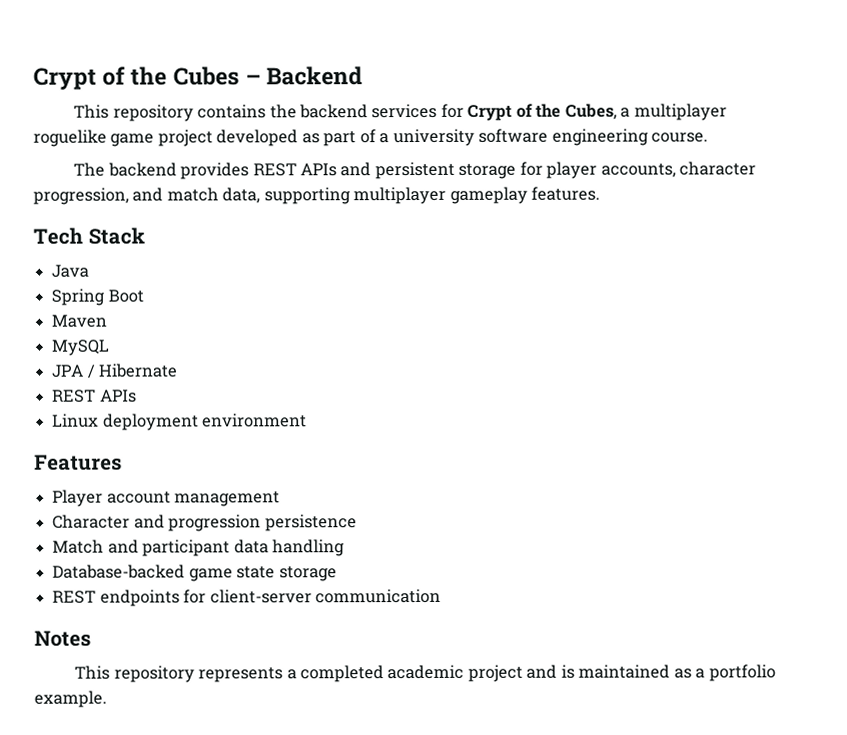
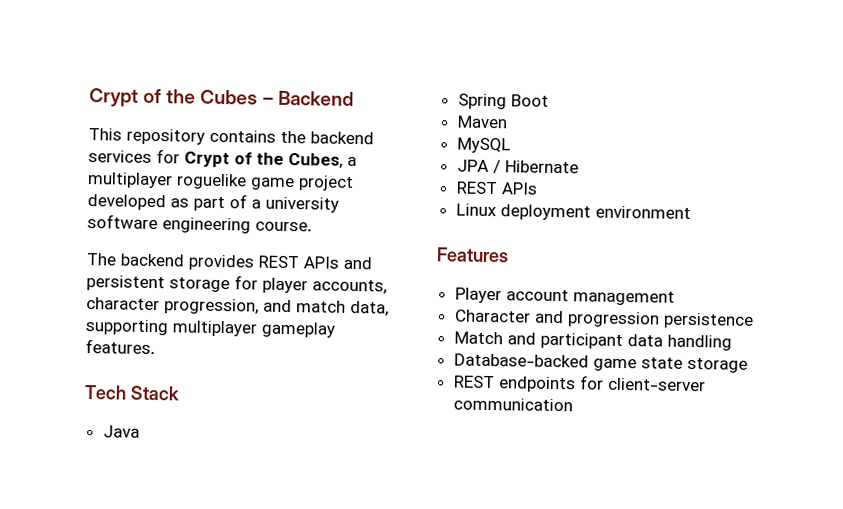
[34,630,91,647] [74,664,776,683] [34,690,107,708] // Notes // This repository represents a completed academic project and is maintained as a portfolio example. -> (573, 404) none

